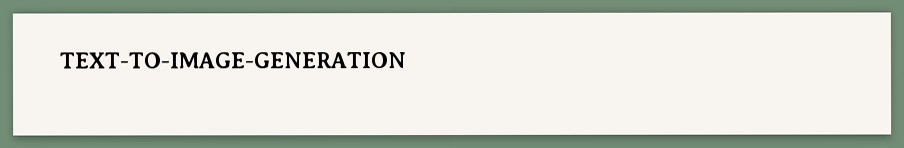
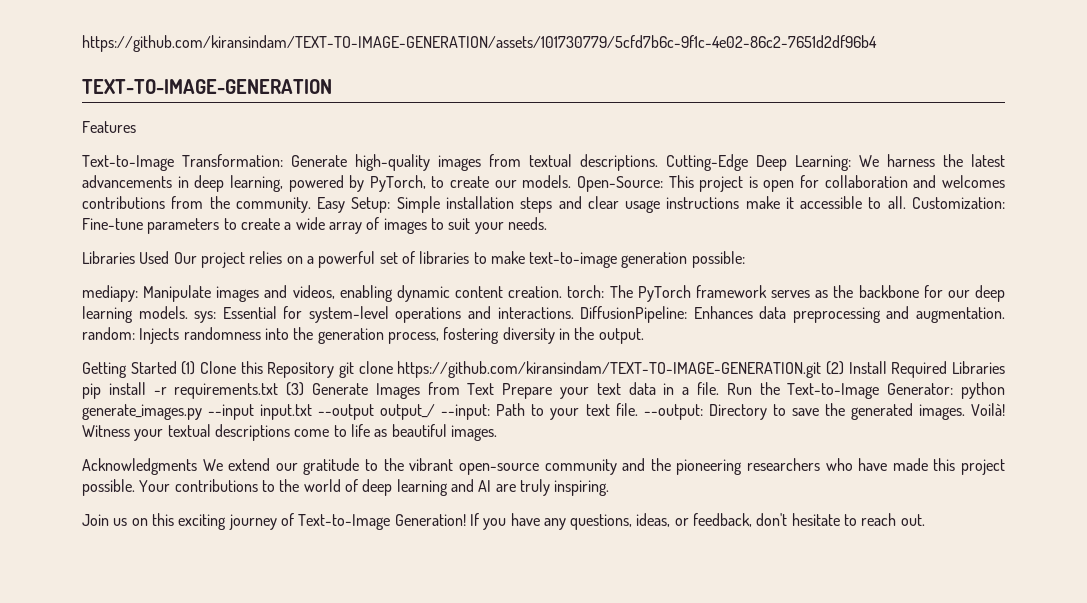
(59, 60) none -> [82,35,877,52] https://github.com/kiransindam/TEXT-TO-IMAGE-GENERATION/assets/101730779/5cfd7b6c-9f1c-4e02-86c2-7651d2df96b4 //
(406, 60) none -> [82,121,136,133] [82,154,1005,171] [82,175,1005,192] [82,196,1006,213] [82,217,547,234] [82,251,745,268] [82,285,1005,302] [82,306,1005,323] [82,327,644,344] [82,361,1006,378] [82,382,1005,399] [82,403,1006,420] [82,424,497,441] [82,458,1005,475] [82,479,610,496] [82,513,925,530] // Features // Text-to-Image Transformation: Generate high-quality images from textual descriptions. Cutting-Edge Deep Learning: We harness the latest advancements in deep learning, powered by PyTorch, to create our models. Open-Source: This project is open for collaboration and welcomes contributions from the community. Easy Setup: Simple installation steps and clear usage instructions make it accessible to all. Customization: Fine-tune parameters to create a wide array of images to suit your needs. // Libraries Used Our project relies on a powerful set of libraries to make text-to-image generation possible: // mediapy: Manipulate images and videos, enabling dynamic content creation. torch: The PyTorch framework serves as the backbone for our deep learning models. sys: Essential for system-level operations and interactions. DiffusionPipeline: Enhances data preprocessing and augmentation. random: Injects randomness into the generation process, fostering diversity in the output. // Getting Started (1) Clone this Repository git clone https://github.com/kiransindam/TEXT-TO-IMAGE-GENERATION.git (2) Install Required Libraries pip install -r requirements.txt (3) Generate Images from Text Prepare your text data in a file. Run the Text-to-Image Generator: python generate_images.py --input input.txt --output output_/ --input: Path to your text file. --output: Directory to save the generated images. Voilà! Witness your textual descriptions come to life as beautiful images. // Acknowledgments We extend our gratitude to the vibrant open-source community and the pioneering researchers who have made this project possible. Your contributions to the world of deep learning and AI are truly inspiring. // Join us on this exciting journey of Text-to-Image Generation! If you have any questions, ideas, or feedback, don't hesitate to reach out.

